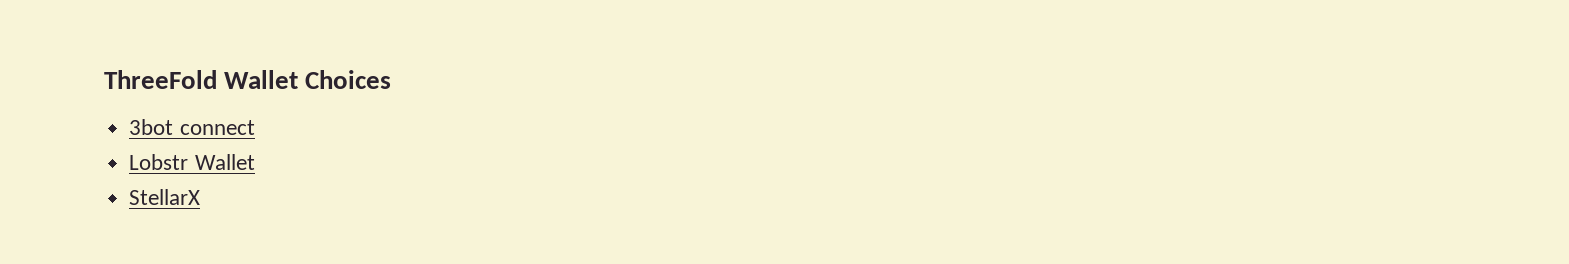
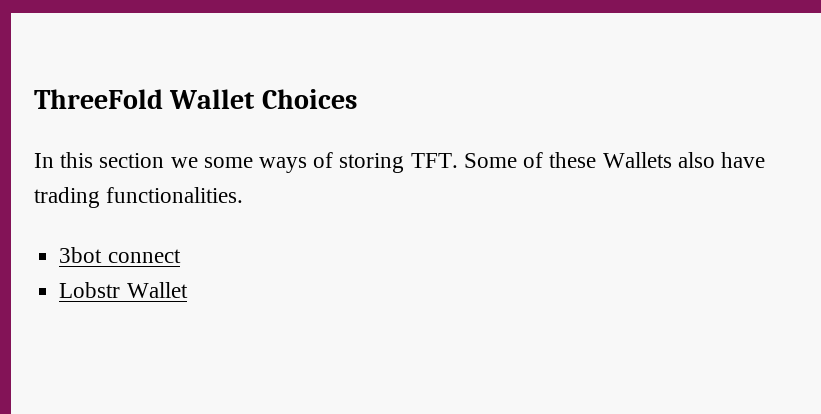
(392, 79) none -> [34,152,765,173] [34,187,244,208] // In this section we some ways of storing TFT. Some of these Wallets also have trading functionalities.
[129,189,201,205] // StellarX -> (188, 290) none

